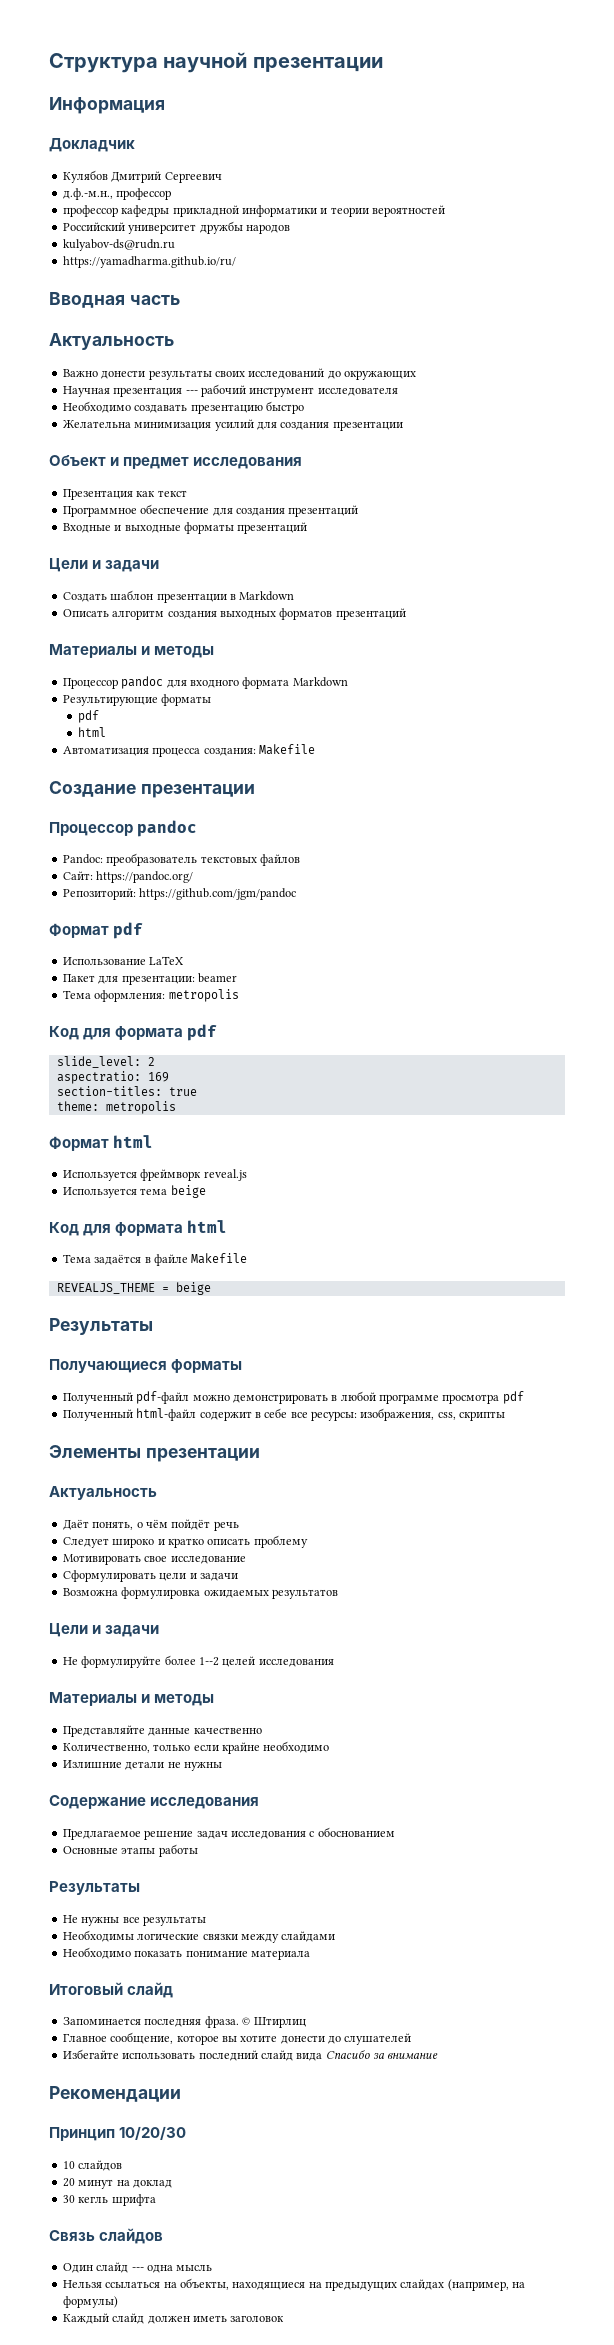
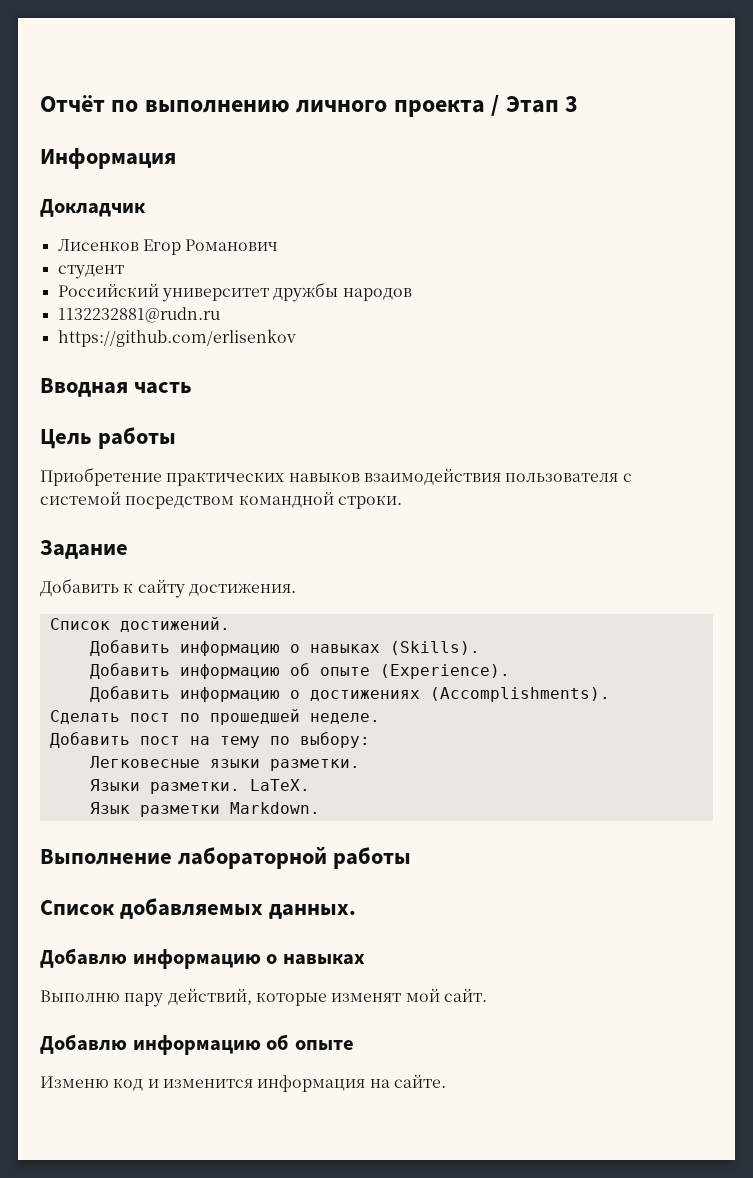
[49,52,383,73] [49,97,165,114] [49,138,135,152] [62,170,222,183] [62,188,172,200] [62,205,445,217] Структура научной презентации // Информация // Докладчик // Кулябов Дмитрий Сергеевич // д.ф.-м.н., профессор // профессор кафедры прикладной информатики и теории вероятностей -> [40,95,579,117] [40,148,176,169] [40,199,146,217] [57,239,279,255] [57,265,124,279] Отчёт по выполнению личного проекта / Этап 3 // Информация // Докладчик // Лисенков Егор Романович // студент
[62,239,175,251] [62,256,236,268] kulyabov-ds@rudn.ru // https://yamadharma.github.io/ru/ -> [57,307,220,323] [57,329,296,347] 1132232881@rudn.ru // https://github.com/erlisenkov
[49,333,174,350] [62,368,416,380] [62,384,398,397] [62,401,304,414] [62,419,403,431] [49,455,303,469] [62,489,187,500] [62,504,359,517] [62,522,308,534] [49,558,160,572] [62,590,295,603] [62,608,406,620] [49,644,215,658] [62,676,348,689] [62,694,212,706] [78,710,100,723] [78,727,107,737] [62,744,315,757] [49,781,255,798] [49,820,198,837] [62,853,300,866] [62,871,194,883] [62,888,297,900] [49,922,144,939] [62,956,185,965] [62,973,237,985] [62,989,239,1002] [49,1024,218,1041] [56,1056,155,1068] [56,1071,169,1084] [56,1086,197,1096] [56,1101,176,1114] [49,1135,154,1151] [62,1169,247,1181] [62,1185,206,1198] [49,1220,228,1236] [62,1253,248,1266] [56,1282,211,1295] [49,1318,153,1335] [49,1359,243,1373] [62,1391,524,1404] [62,1408,506,1421] [49,1445,260,1462] [49,1486,157,1500] [62,1519,239,1531] [62,1535,308,1548] [62,1554,246,1565] [62,1570,238,1582] [62,1587,338,1599] [49,1623,160,1637] [62,1655,334,1668] [49,1692,215,1706] [62,1725,262,1737] [62,1741,330,1754] [62,1760,222,1771] [49,1795,260,1809] [62,1827,395,1840] [62,1844,198,1857] [49,1881,140,1895] [62,1915,206,1926] [62,1930,336,1943] [62,1947,310,1960] [49,1982,174,1998] [62,2016,307,2028] [62,2032,412,2045] [62,2049,439,2061] [49,2086,181,2102] [49,2126,187,2141] [62,2160,123,2171] [62,2178,172,2189] [62,2194,156,2206] [49,2228,164,2244] [62,2262,213,2273] [62,2278,526,2291] [62,2296,118,2308] [62,2313,285,2324] Актуальность // Важно донести результаты своих исследований до окружающих // Научная презентация --- рабочий инструмент исследователя // Необходимо создавать презентацию быстро // Желательна минимизация усилий для создания презентации // Объект и предмет исследования // Презентация как текст // Программное обеспечение для создания презентаций // Входные и выходные форматы презентаций // Цели и задачи // Создать шаблон презентации в Markdown // Описать алгоритм создания выходных форматов презентаций // Материалы и методы // Процессор pandoc для входного формата Markdown // Результирующие форматы // pdf // html // Автоматизация процесса создания: Makefile // Создание презентации // Процессор pandoc // Pandoc: преобразователь текстовых файлов // Сайт: https://pandoc.org/ // Репозиторий: https://github.com/jgm/pandoc // Формат pdf // Использование LaTeX // Пакет для презентации: beamer // Тема оформления: metropolis // Код для формата pdf // slide_level: 2 // aspectratio: 169 // section-titles: true // theme: metropolis // Формат html // Используется фреймворк reveal.js // Используется тема beige // Код для формата html // Тема задаётся в файле Makefile // REVEALJS_THEME = beige // Результаты // Получающиеся форматы // Полученный pdf-файл можно демонстрировать в любой программе просмотра pdf // Полученный html-файл содержит в себе все ресурсы: изображения, css, скрипты // Элементы презентации // Актуальность // Даёт понять, о чём пойдёт речь // Следует широко и кратко описать проблему // Мотивировать свое исследование // Сформулировать цели и задачи // Возможна формулировка ожидаемых результатов // Цели и задачи // Не формулируйте более 1--2 целей исследования // Материалы и методы // Представляйте данные качественно // Количественно, только если крайне необходимо // Излишние детали не нужны // Содержание исследования // Предлагаемое решение задач исследования с обоснованием // Основные этапы работы // Результаты // Не нужны все результаты // Необходимы логические связки между слайдами // Необходимо показать понимание материала // Итоговый слайд // Запоминается последняя фраза. © Штирлиц // Главное сообщение, которое вы хотите донести до слушателей // Избегайте использовать последний слайд вида Спасибо за внимание // Рекомендации // Принцип 10/20/30 // 10 слайдов // 20 минут на доклад // 30 кегль шрифта // Связь слайдов // Один слайд --- одна мысль // Нельзя ссылаться на объекты, находящиеся на предыдущих слайдах (например, на формулы) // Каждый слайд должен иметь заголовок -> [40,427,177,449] [40,467,632,486] [40,491,402,509] [40,540,128,559] [40,578,296,598] [49,617,230,632] [89,640,480,656] [89,663,510,679] [89,686,610,702] [49,709,380,725] [49,732,370,748] [89,756,360,771] [89,779,310,794] [89,802,320,817] [40,847,412,869] [40,898,357,919] [40,948,365,969] [40,988,487,1007] [40,1034,354,1055] [40,1074,446,1092] Цель работы // Приобретение практических навыков взаимодействия пользователя с системой посредством командной строки. // Задание // Добавить к сайту достижения. // Список достижений. // Добавить информацию о навыках (Skills). // Добавить информацию об опыте (Experience). // Добавить информацию о достижениях (Accomplishments). // Сделать пост по прошедшей неделе. // Добавить пост на тему по выбору: // Легковесные языки разметки. // Языки разметки. LaTeX. // Язык разметки Markdown. // Выполнение лабораторной работы // Список добавляемых данных. // Добавлю информацию о навыках // Выполню пару действий, которые изменят мой сайт. // Добавлю информацию об опыте // Изменю код и изменится информация на сайте.

